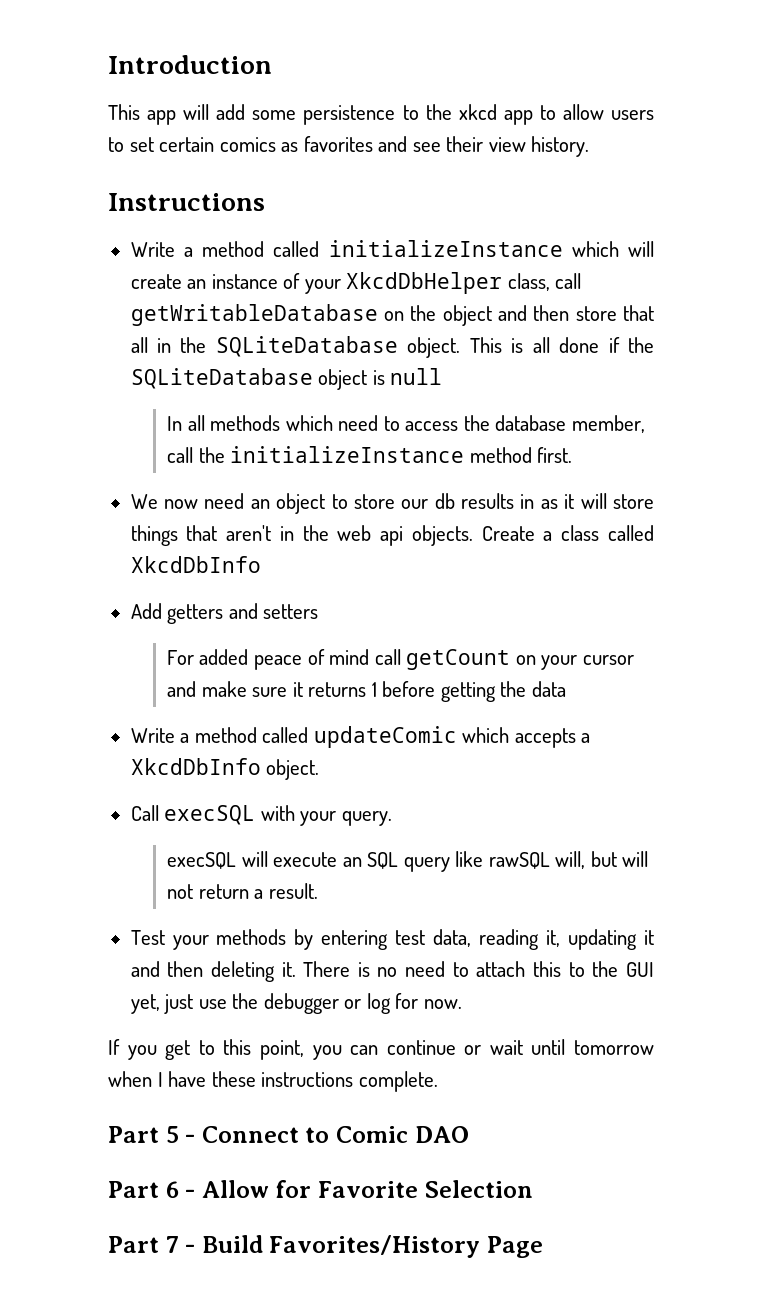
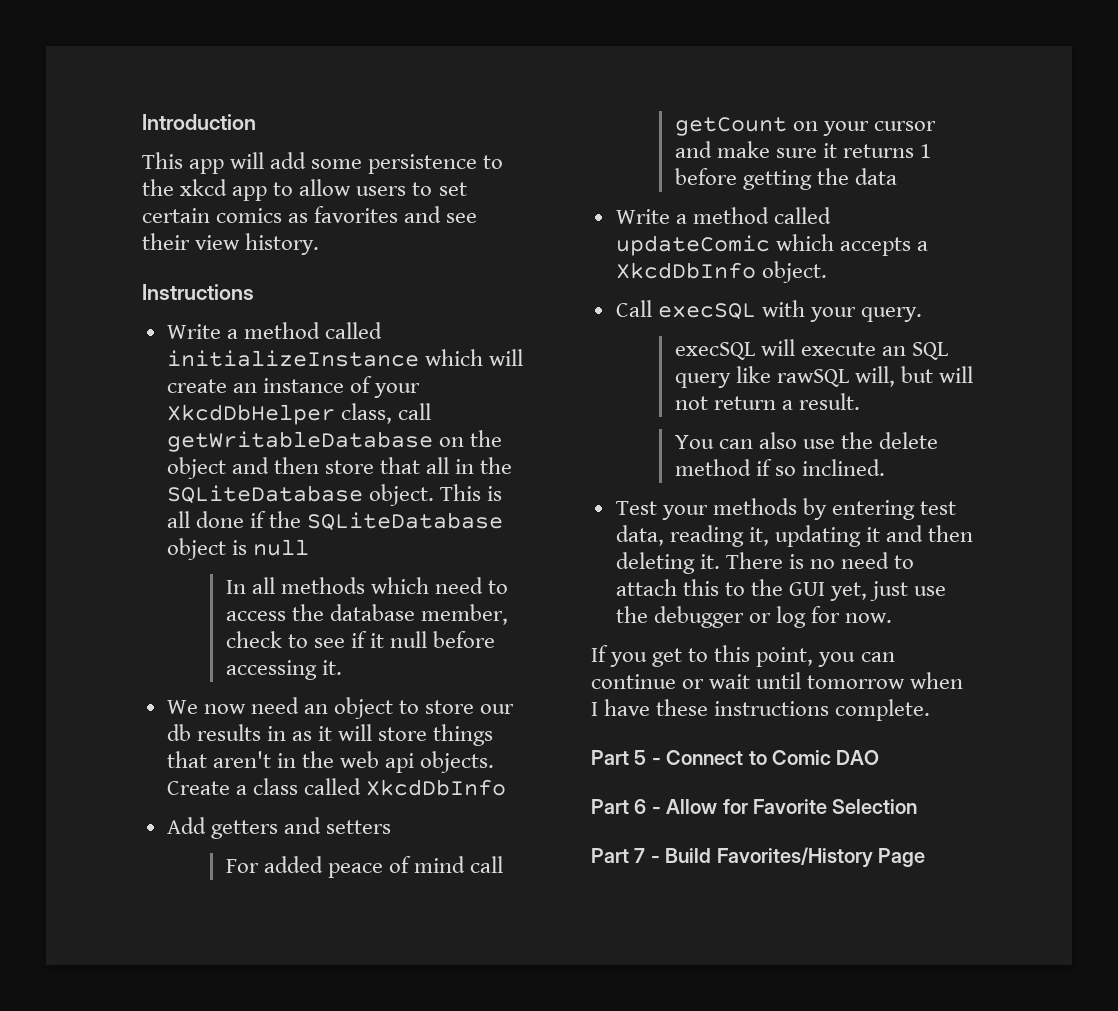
[166,446,573,463] call the initializeInstance method first. -> [225,631,495,648] [225,660,342,680] check to see if it null before accessing it.
(318, 891) none -> [674,432,938,449] [674,459,885,476] // You can also use the delete method if so inclined.

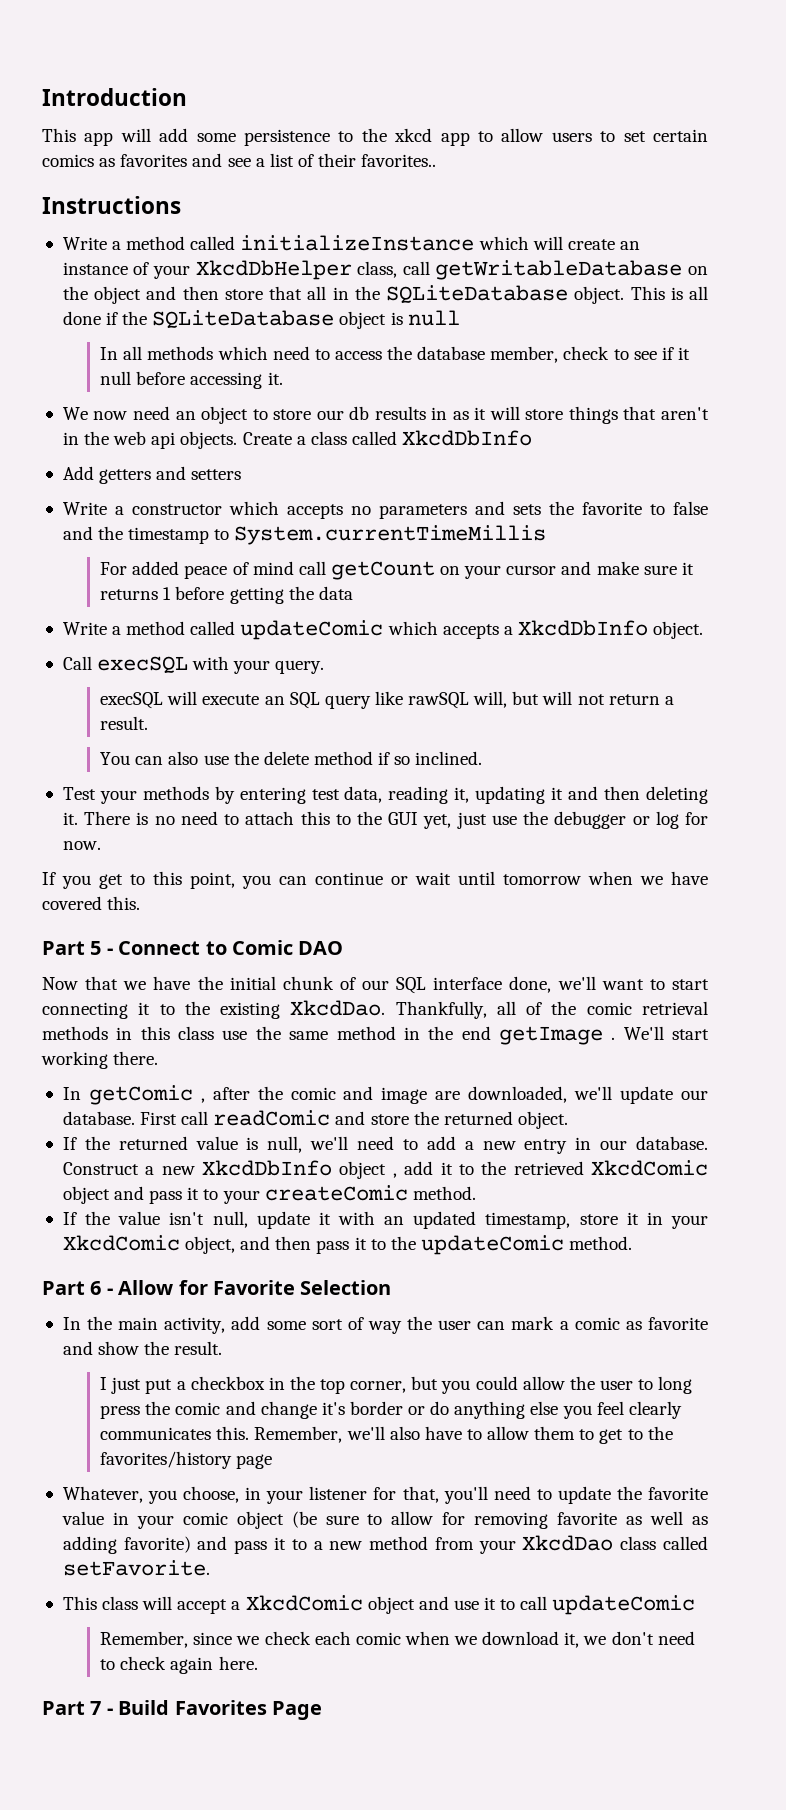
[142,233,320,255] their view history. -> [255,153,437,167] a list of their favorites..
(391, 827) none -> [62,501,708,519] [62,525,547,545] // Write a constructor which accepts no parameters and sets the favorite to false and the timestamp to System.currentTimeMillis
[591,699,931,721] I have these instructions complete. -> [640,871,708,885] [42,896,141,910] we have covered this.
(880, 757) none -> [42,976,709,994] [42,1000,708,1019] [42,1026,709,1045] [41,1051,159,1069] [62,1085,708,1105] [62,1110,568,1129] [62,1136,708,1154] [62,1160,708,1179] [62,1185,476,1204] [62,1211,708,1229] [62,1235,633,1255] // Now that we have the initial chunk of our SQL interface done, we'll want to start connecting it to the existing XkcdDao. Thankfully, all of the comic retrieval methods in this class use the same method in the end getImage . We'll start working there. // In getComic , after the comic and image are downloaded, we'll update our database. First call readComic and store the returned object. // If the returned value is null, we'll need to add a new entry in our database. Construct a new XkcdDbInfo object , add it to the retrieved XkcdComic object and pass it to your createComic method. // If the value isn't null, update it with an updated timestamp, store it in your XkcdComic object, and then pass it to the updateComic method.
(918, 806) none -> [62,1316,709,1334] [62,1341,223,1355] [100,1376,693,1394] [100,1401,682,1419] [100,1426,673,1444] [100,1451,273,1469] [62,1486,709,1504] [61,1511,709,1529] [62,1535,708,1554] [62,1560,210,1576] [62,1595,696,1615] [100,1631,695,1648] [100,1656,258,1674] // In the main activity, add some sort of way the user can mark a comic as favorite and show the result. // I just put a checkbox in the top corner, but you could allow the user to long press the comic and change it's border or do anything else you feel clearly communicates this. Remember, we'll also have to allow them to get to the favorites/history page // Whatever, you choose, in your listener for that, you'll need to update the favorite value in your comic object (be sure to allow for removing favorite as well as adding favorite) and pass it to a new method from your XkcdDao class called setFavorite. // This class will accept a XkcdComic object and use it to call updateComic // Remember, since we check each comic when we download it, we don't need to check again here.
[716,847,873,868] Favorites/History -> [174,1700,267,1715] Favorites

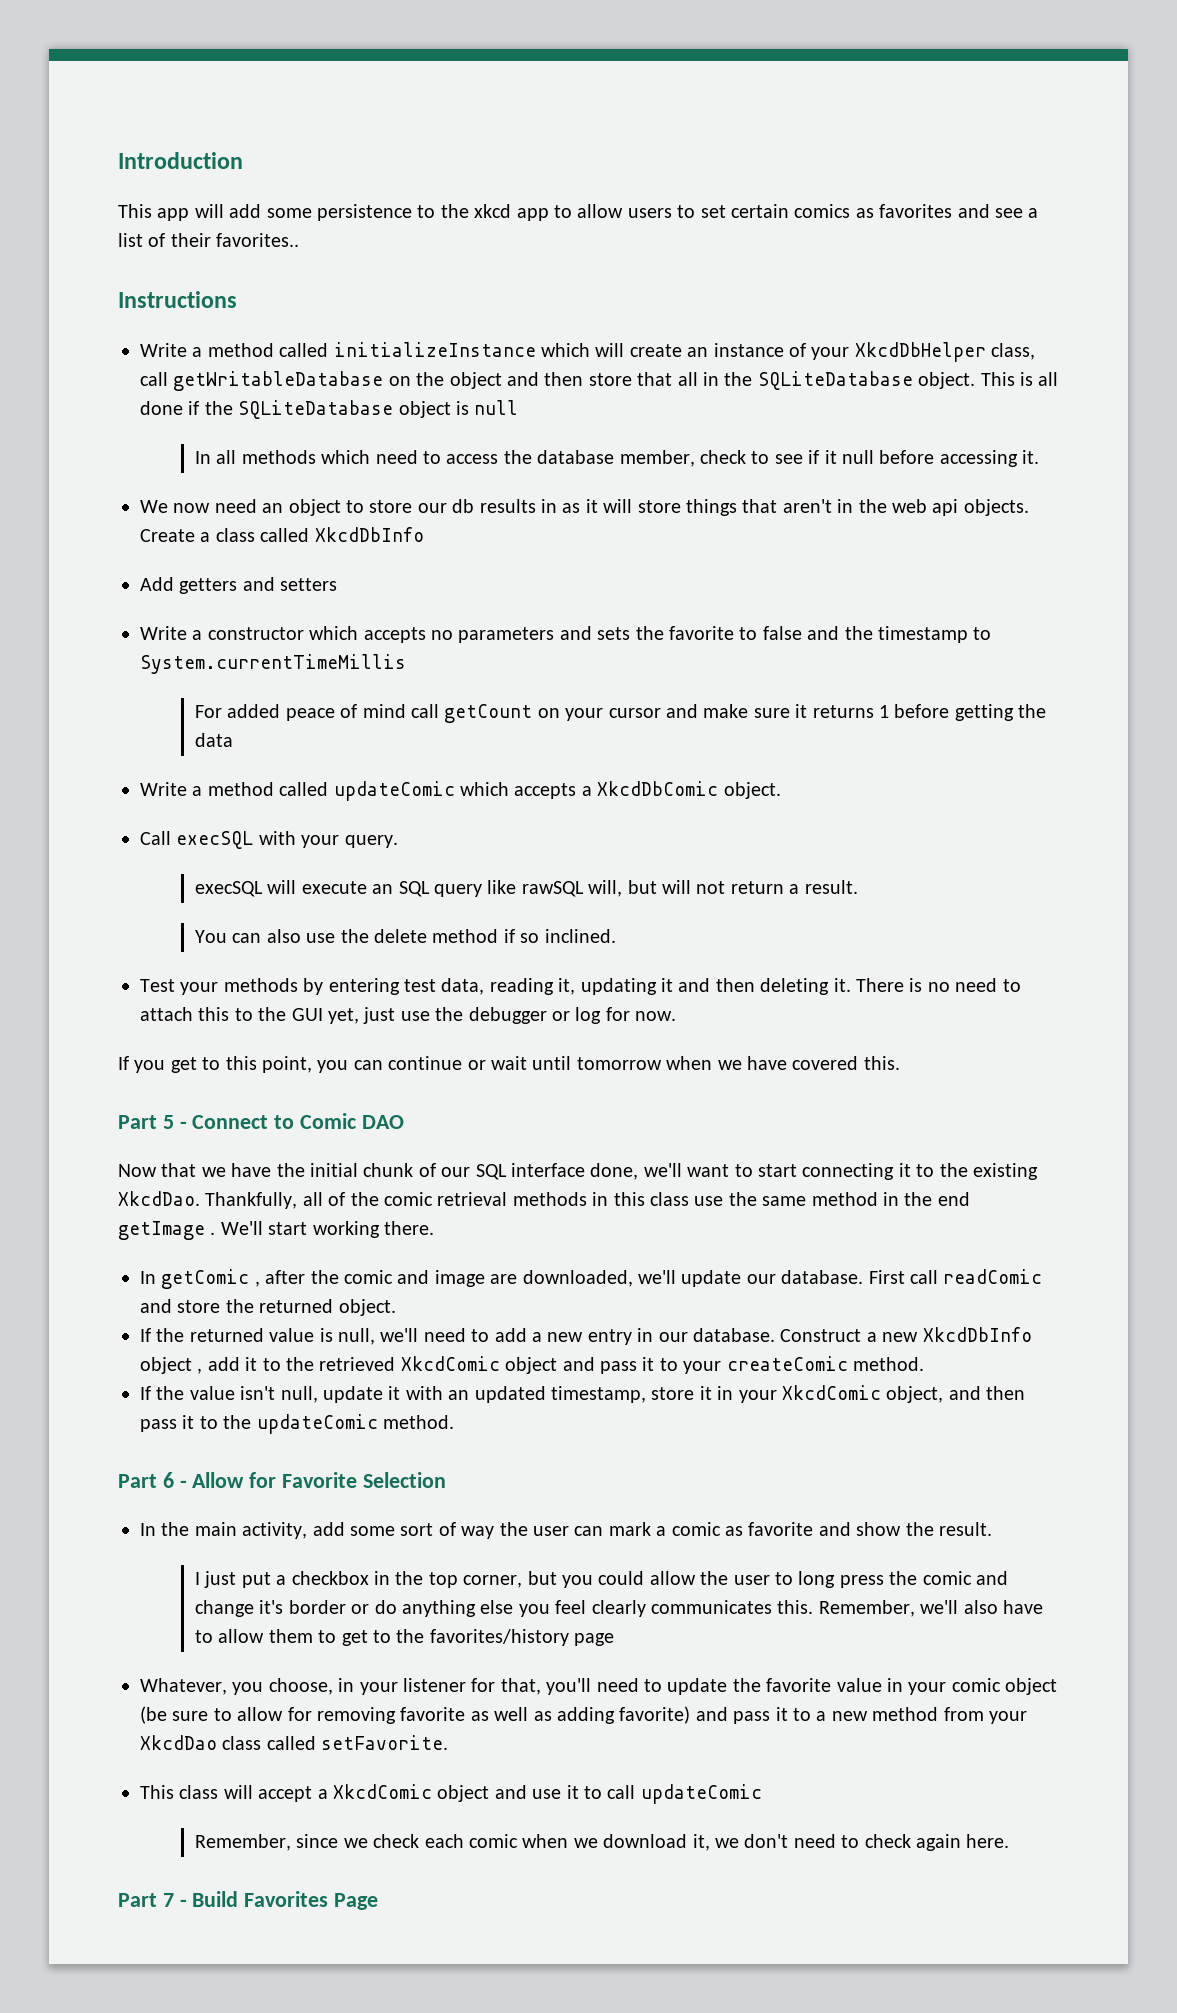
[517,620,648,636] XkcdDbInfo -> [597,781,719,796] XkcdDbComic

